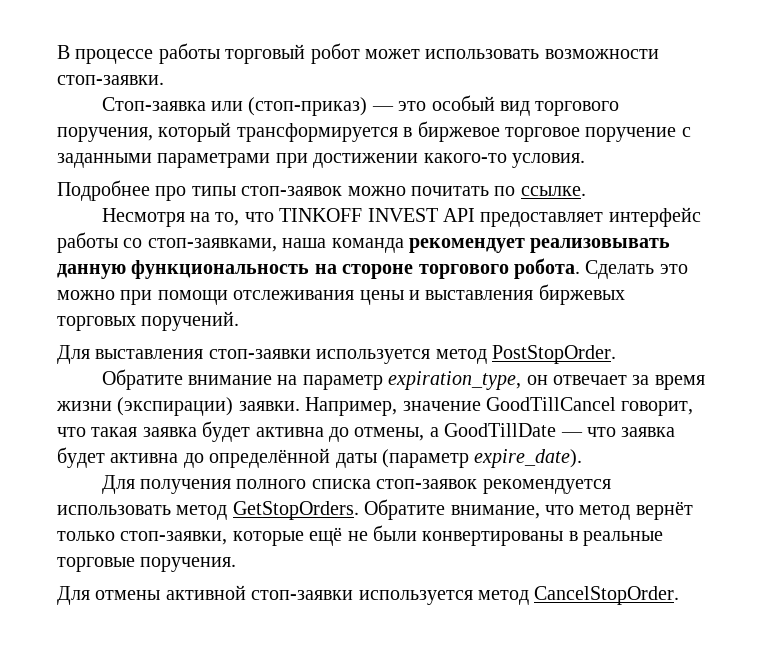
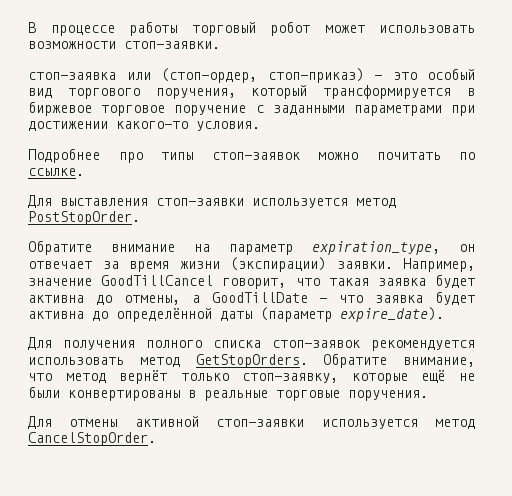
[101,97,368,116] Стоп-заявка или (стоп-приказ) -> [28,68,364,83] стоп-заявка или (стоп-ордер, стоп-приказ)
[101,207,701,227] [57,232,671,253] [57,258,688,279] [57,284,625,305] [57,311,240,331] // Несмотря на то, что TINKOFF INVEST API предоставляет интерфейс работы со стоп-заявками, наша команда рекомендует реализовывать данную функциональность на стороне торгового робота. Сделать это можно при помощи отслеживания цены и выставления биржевых торговых поручений. -> (84, 172) none
[120,531,228,545] стоп-заявки, -> [242,373,339,383] стоп-заявку,

